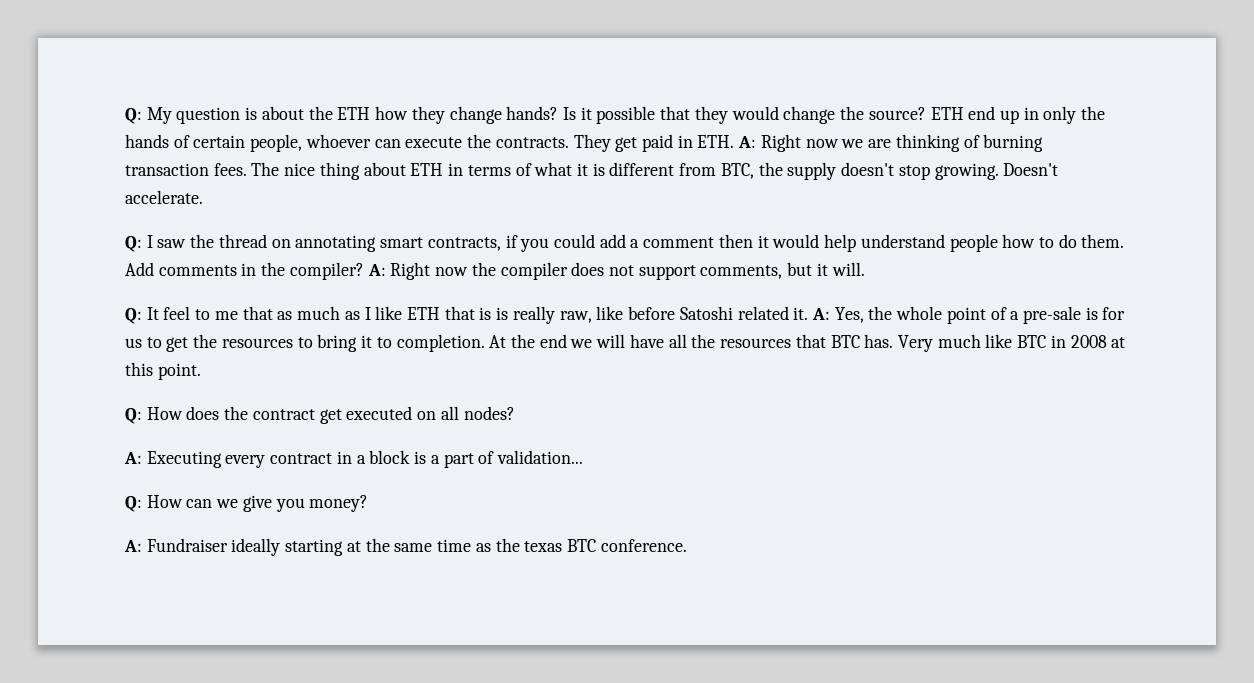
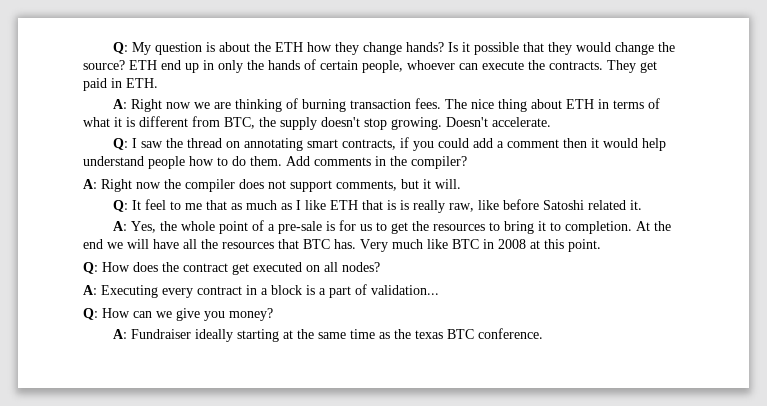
(735, 141) none -> (158, 83) //
(364, 271) none -> (467, 162) //
(809, 313) none -> (643, 205) //

